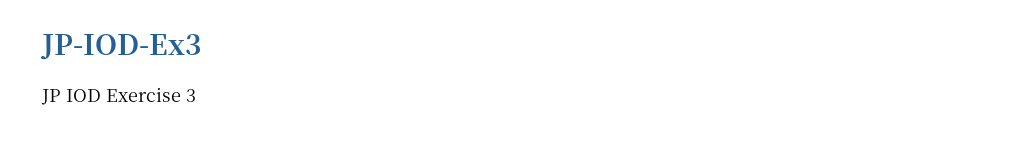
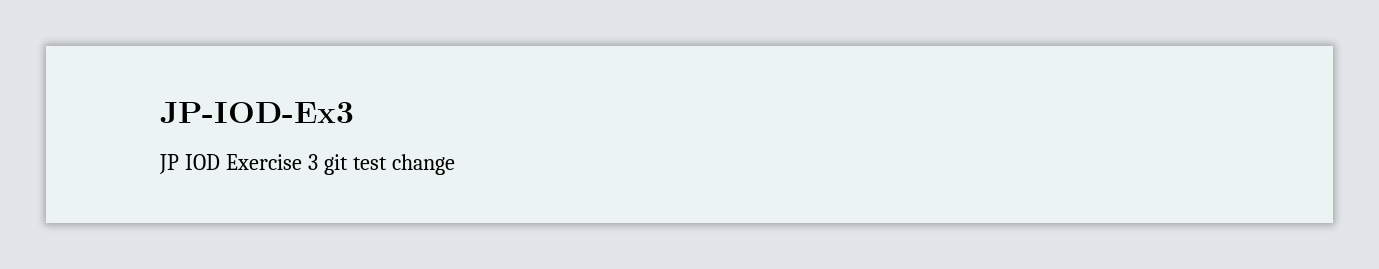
(196, 95) none -> [323,154,455,175] git test change

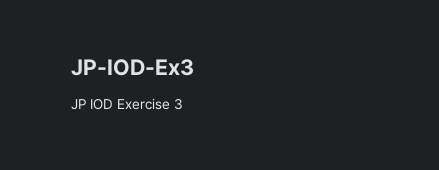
[323,154,455,175] git test change -> (183, 104) none

